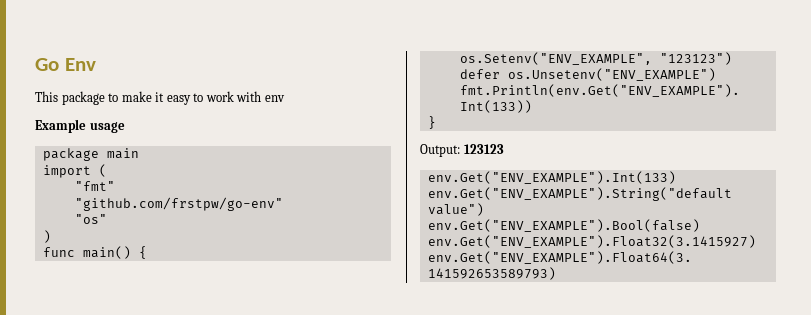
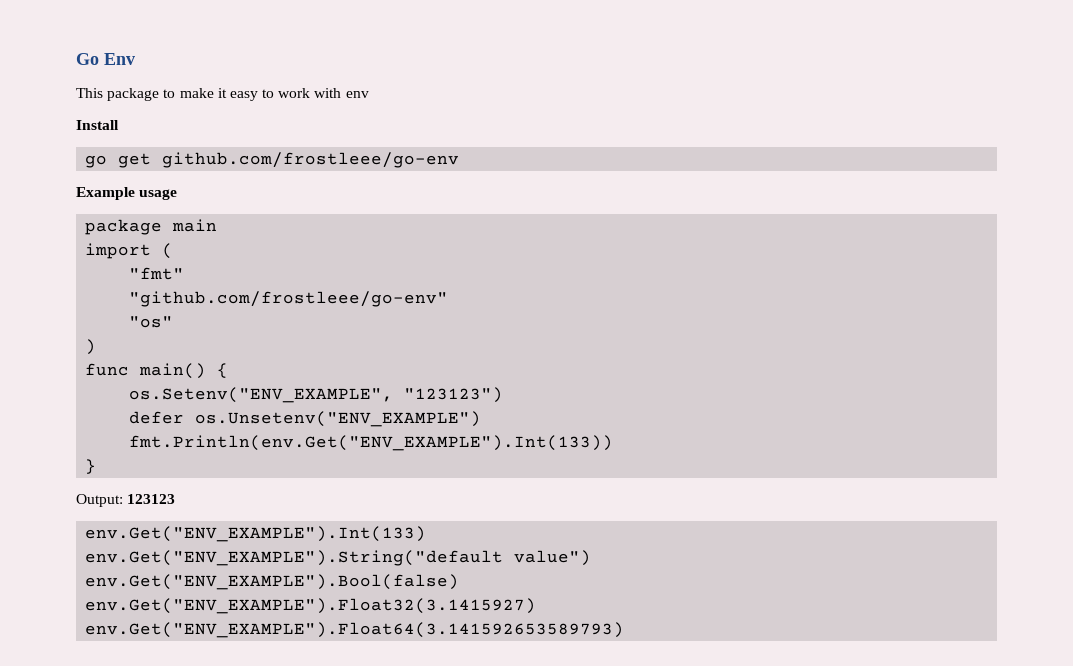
(285, 98) none -> [76,120,119,130] [85,152,460,168] // Install // go get github.com/frostleee/go-env
[74,197,283,211] "github.com/frstpw/go-env" -> [129,291,449,307] "github.com/frostleee/go-env"

